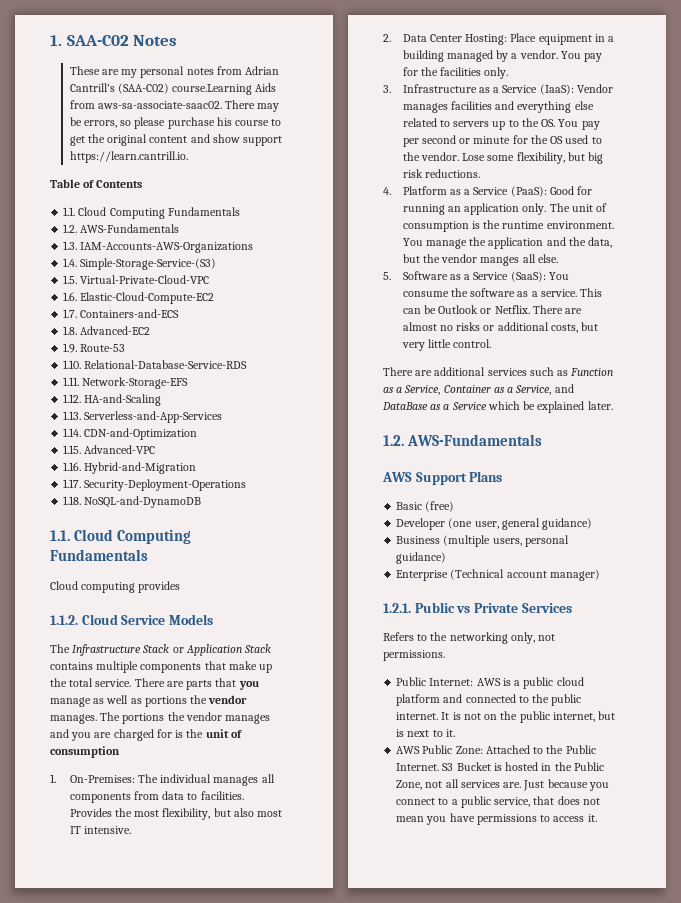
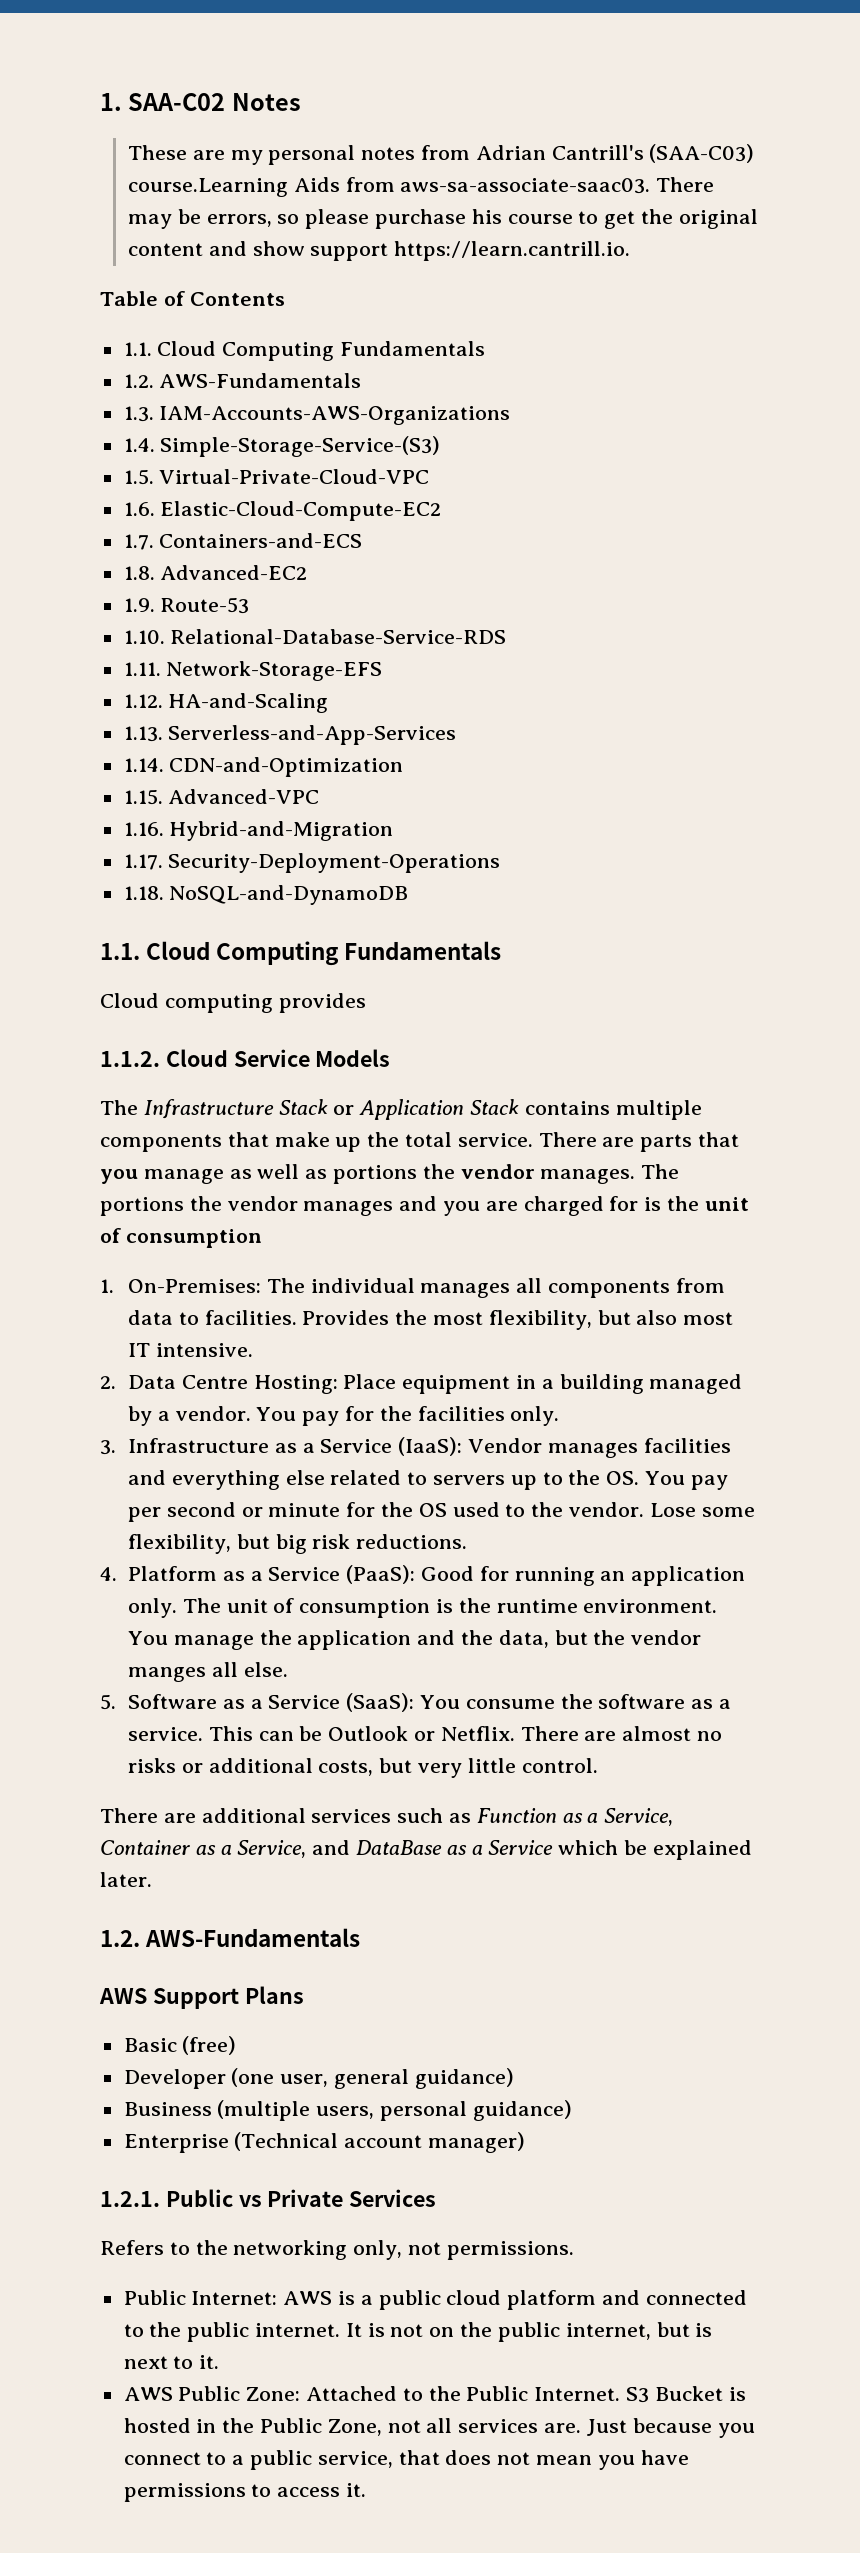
[117,83,169,94] (SAA-C02) -> [649,144,755,163] (SAA-C03)
[97,101,222,109] aws-sa-associate-saac02. -> [400,178,651,194] aws-sa-associate-saac03.
[429,34,462,42] Center -> [181,1375,248,1389] Centre

